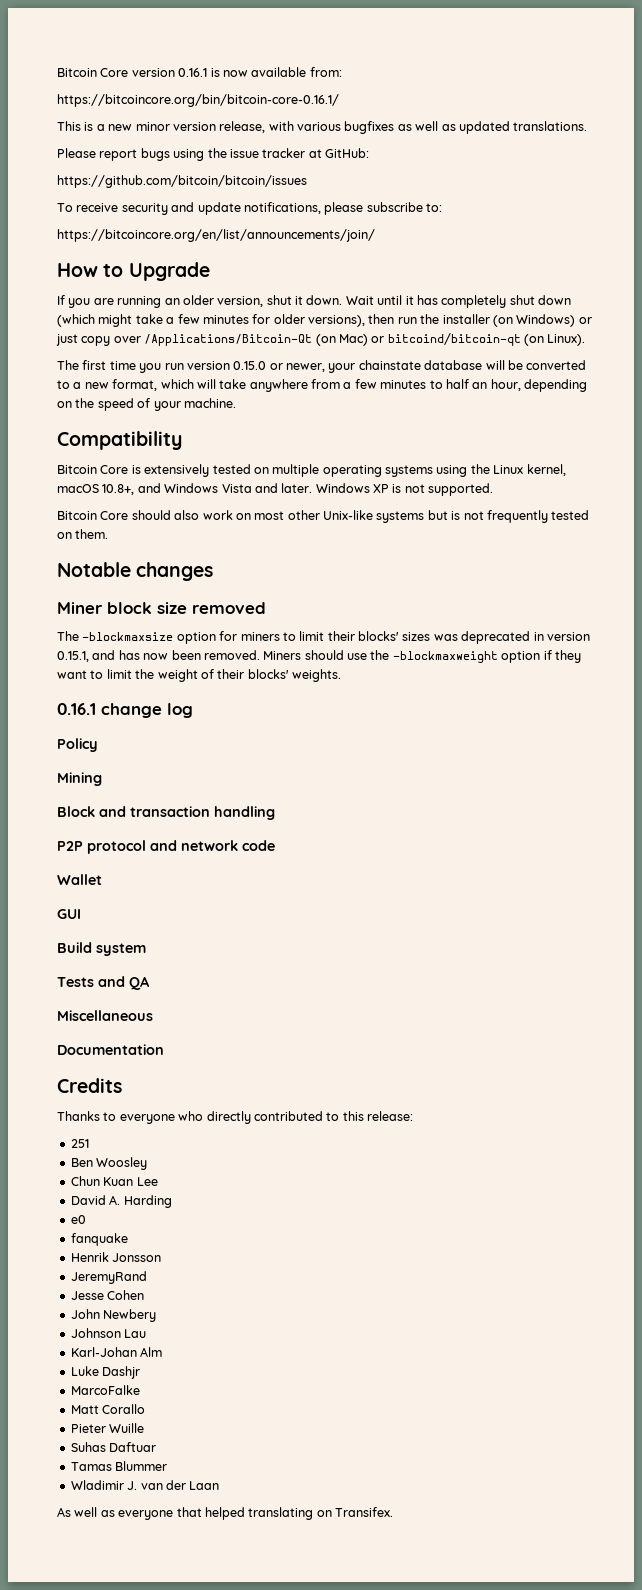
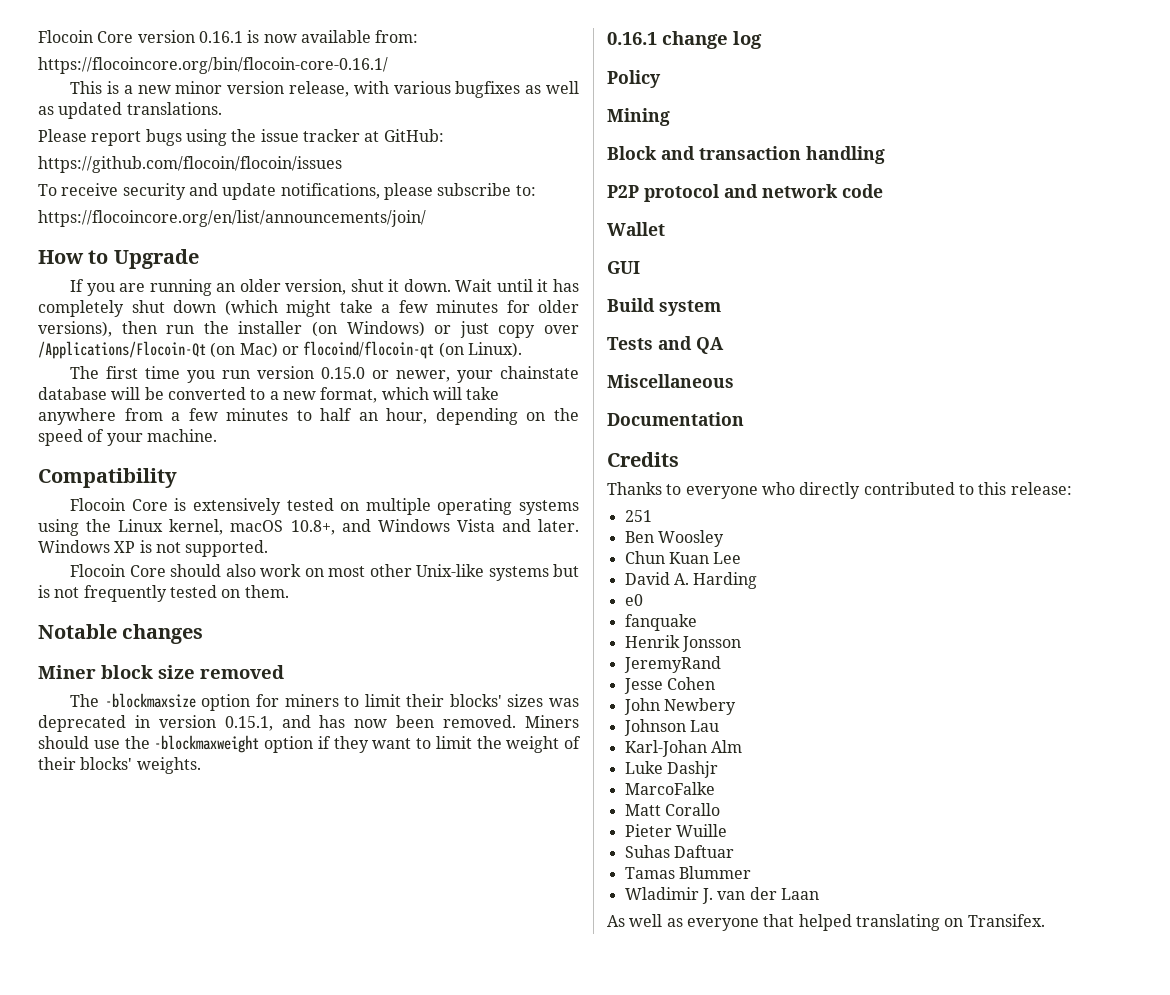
[57,68,97,77] Bitcoin -> [38,30,93,43] Flocoin
[57,94,339,107] https://bitcoincore.org/bin/bitcoin-core-0.16.1/ -> [38,57,388,74] https://flocoincore.org/bin/flocoin-core-0.16.1/
[57,175,307,188] https://github.com/bitcoin/bitcoin/issues -> [38,156,342,173] https://github.com/flocoin/flocoin/issues
[57,229,375,242] https://bitcoincore.org/en/list/announcements/join/ -> [38,210,426,227] https://flocoincore.org/en/list/announcements/join/
[144,334,313,346] /Applications/Bitcoin-Qt -> [38,341,206,359] /Applications/Flocoin-Qt
[387,333,521,346] bitcoind/bitcoin-qt -> [303,341,435,359] flocoind/flocoin-qt
[57,465,97,474] Bitcoin -> [70,498,126,511] Flocoin
[57,511,97,520] Bitcoin -> [70,564,126,577] Flocoin

